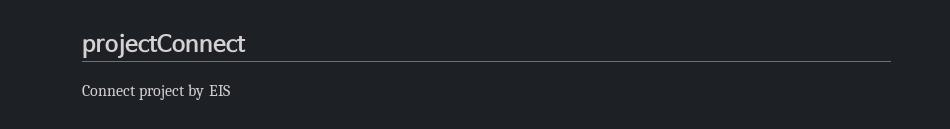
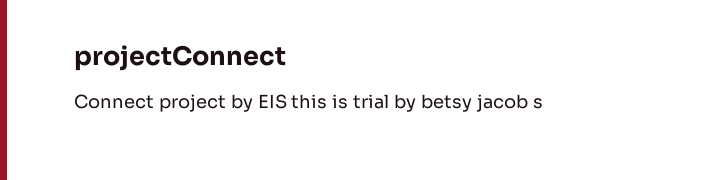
(230, 90) none -> [291,94,543,112] this is trial by betsy jacob s

